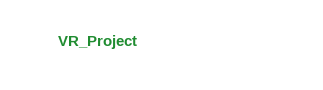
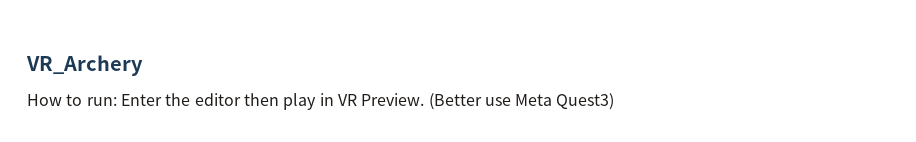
[58,35,137,49] VR_Project -> [26,55,143,76] [27,93,615,110] VR_Archery // How to run: Enter the editor then play in VR Preview. (Better use Meta Quest3)

